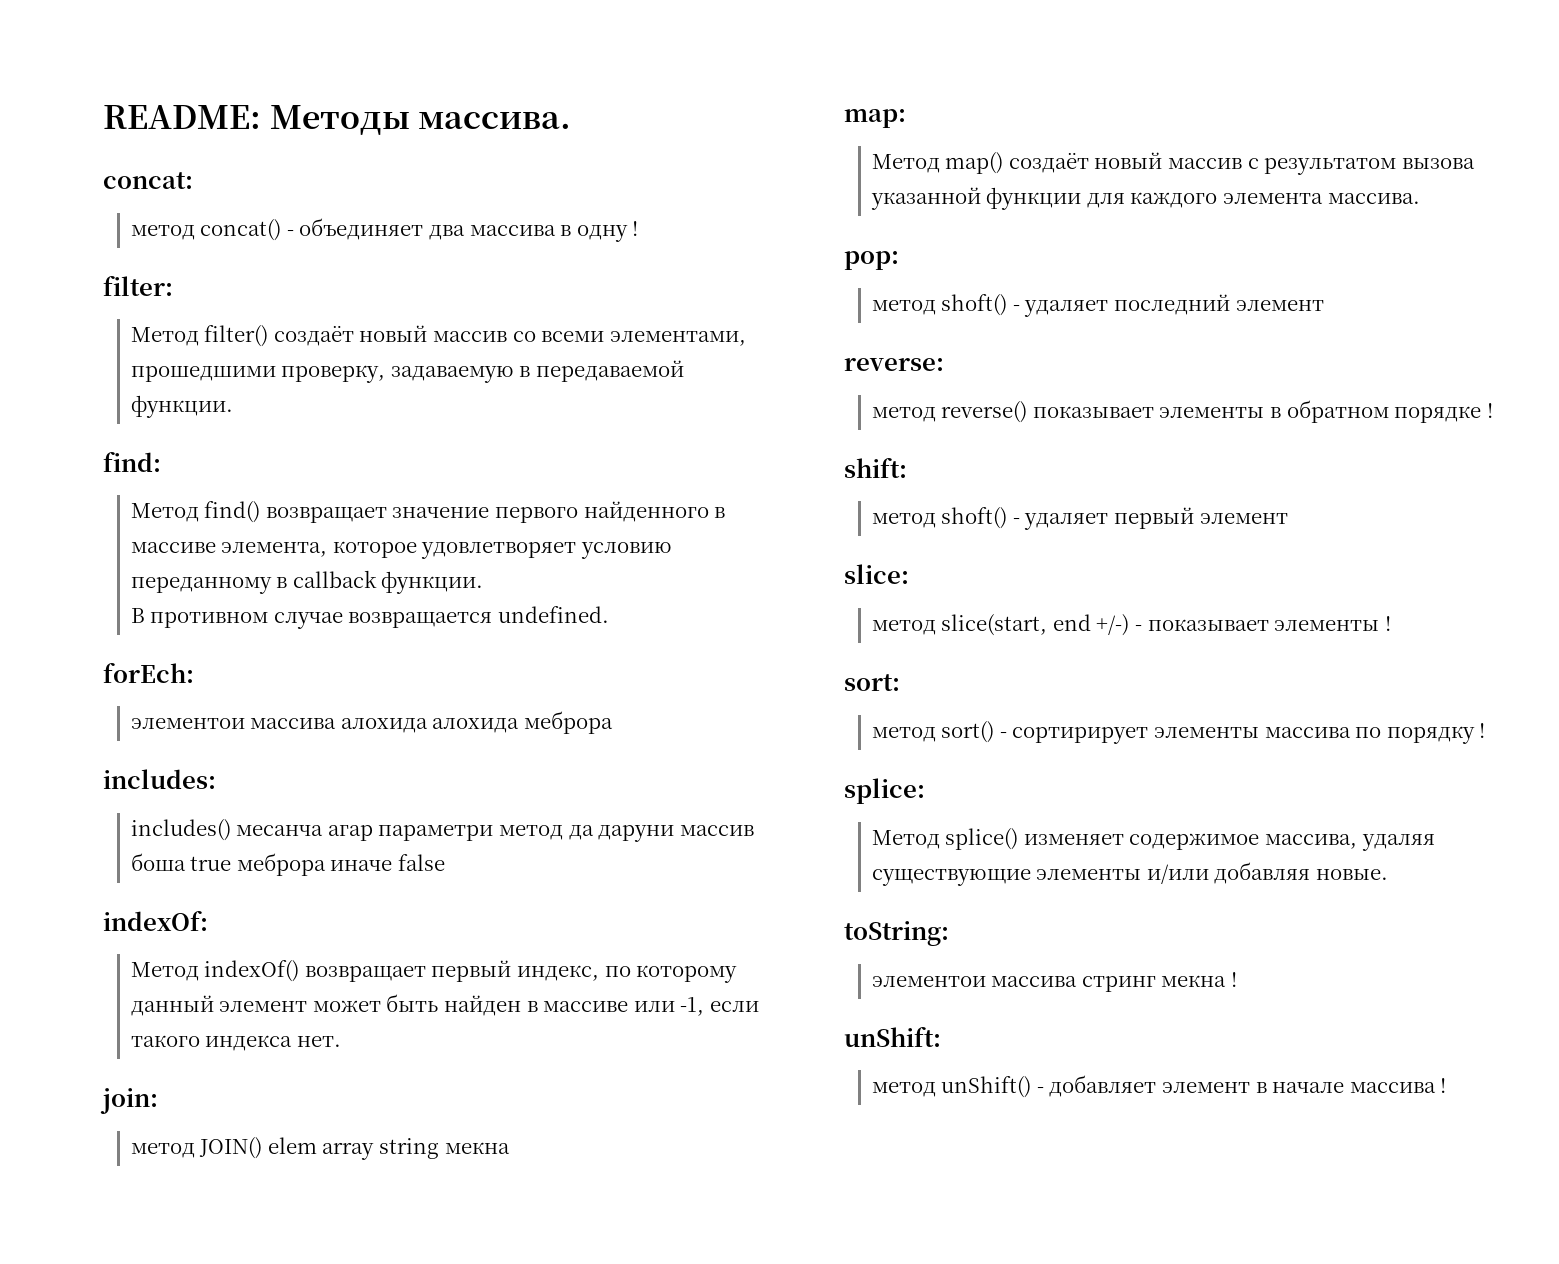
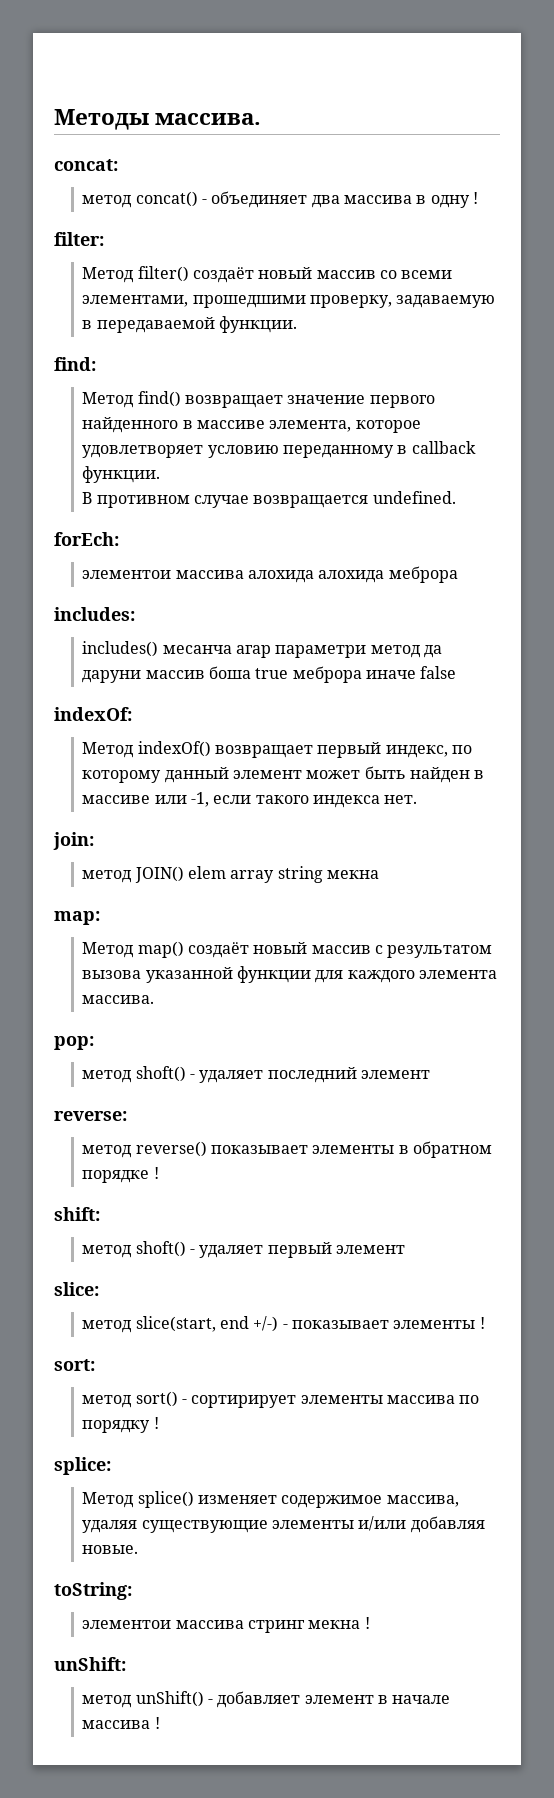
[103,105,261,129] README: -> (54, 119) none

